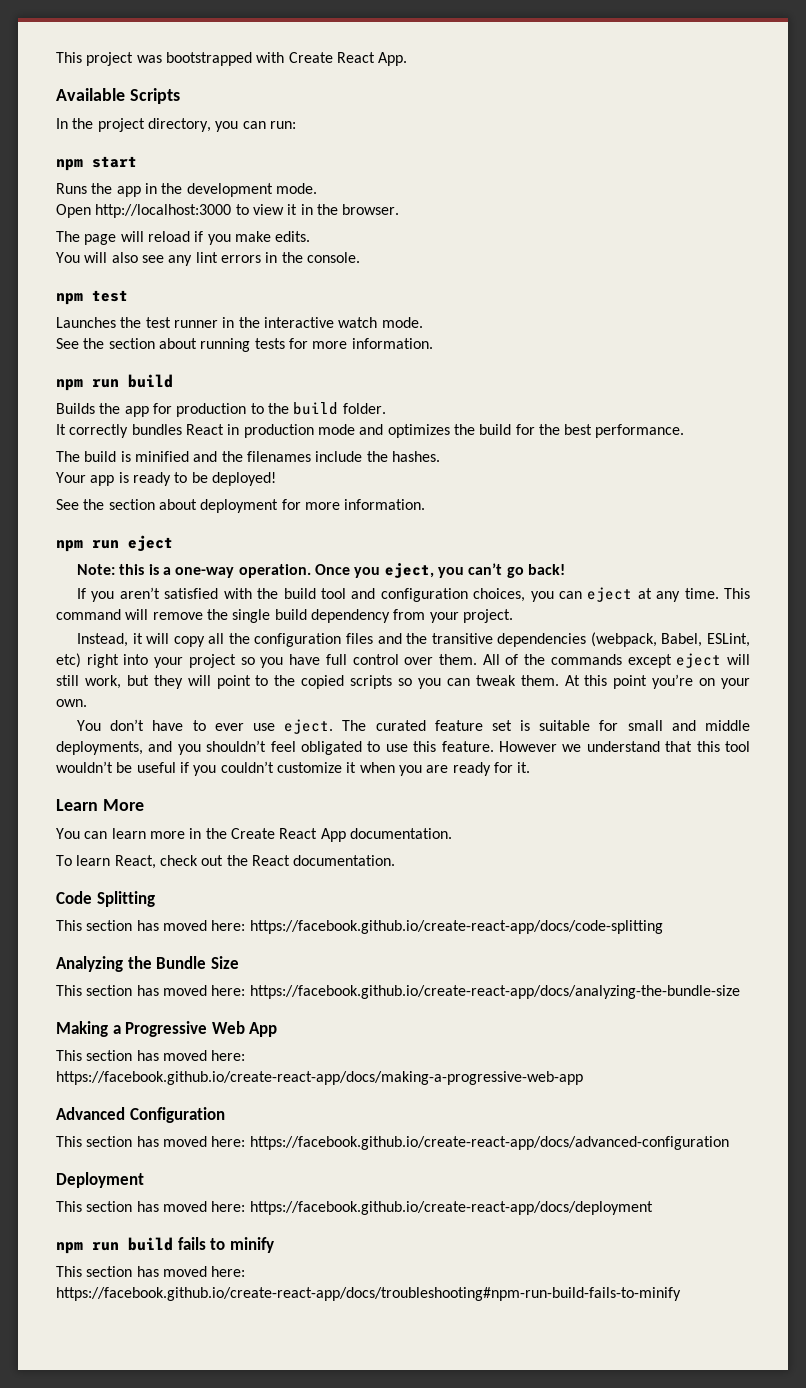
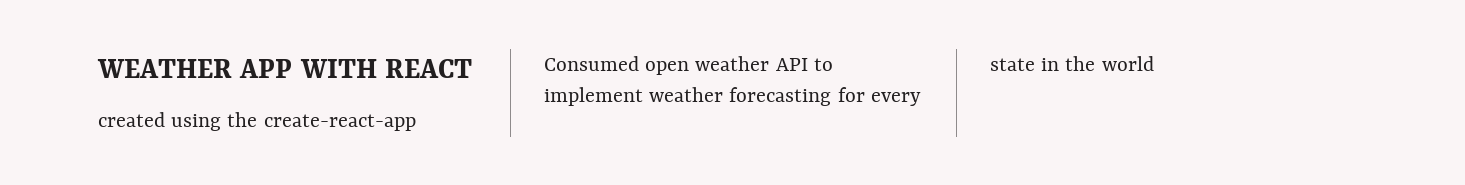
[56,52,408,66] [56,88,180,104] [56,118,296,132] [56,156,137,171] [56,183,317,197] [56,204,400,218] [56,231,311,245] [56,252,360,266] [56,290,128,305] [56,317,423,328] [56,338,433,352] [56,374,173,391] [56,402,386,417] [56,424,685,438] [56,451,440,462] [56,472,276,486] [56,499,426,513] [56,535,173,552] [77,563,565,578] [77,587,750,602] [56,609,513,623] [77,632,751,647] [56,653,750,668] [56,674,750,689] [56,699,87,707] [77,719,750,734] [56,740,750,755] [56,761,531,776] [56,799,144,811] [56,828,452,842] [56,855,396,869] [56,891,155,907] [56,920,663,934] [56,956,239,972] [56,985,740,999] [56,1021,278,1037] [56,1050,246,1061] [56,1071,583,1085] [56,1107,225,1123] [56,1136,729,1150] [56,1172,144,1188] [56,1201,653,1215] [56,1237,274,1254] [56,1266,246,1277] [56,1287,681,1301] This project was bootstrapped with Create React App. // Available Scripts // In the project directory, you can run: // npm start // Runs the app in the development mode. // Open http://localhost:3000 to view it in the browser. // The page will reload if you make edits. // You will also see any lint errors in the console. // npm test // Launches the test runner in the interactive watch mode. // See the section about running tests for more information. // npm run build // Builds the app for production to the build folder. // It correctly bundles React in production mode and optimizes the build for the best performance. // The build is minified and the filenames include the hashes. // Your app is ready to be deployed! // See the section about deployment for more information. // npm run eject // Note: this is a one-way operation. Once you eject, you can’t go back! // If you aren’t satisfied with the build tool and configuration choices, you can eject at any time. This command will remove the single build dependency from your project. // Instead, it will copy all the configuration files and the transitive dependencies (webpack, Babel, ESLint, etc) right into your project so you have full control over them. All of the commands except eject will still work, but they will point to the copied scripts so you can tweak them. At this point you’re on your own. // You don’t have to ever use eject. The curated feature set is suitable for small and middle deployments, and you shouldn’t feel obligated to use this feature. However we understand that this tool wouldn’t be useful if you couldn’t customize it when you are ready for it. // Learn More // You can learn more in the Create React App documentation. // To learn React, check out the React documentation. // Code Splitting // This section has moved here: https://facebook.github.io/create-react-app/docs/code-splitting // Analyzing the Bundle Size // This section has moved here: https://facebook.github.io/create-react-app/docs/analyzing-the-bundle-size // Making a Progressive Web App // This section has moved here: https://facebook.github.io/create-react-app/docs/making-a-progressive-web-app // Advanced Configuration // This section has moved here: https://facebook.github.io/create-react-app/docs/advanced-configuration // Deployment // This section has moved here: https://facebook.github.io/create-react-app/docs/deployment // npm run build fails to minify // This section has moved here: https://facebook.github.io/create-react-app/docs/troubleshooting#npm-run-build-fails-to-minify -> [97,59,473,78] [98,112,416,131] [544,56,833,75] [544,87,921,106] [990,56,1154,71] WEATHER APP WITH REACT // created using the create-react-app Consumed open weather API to implement weather forecasting for every state in the world

